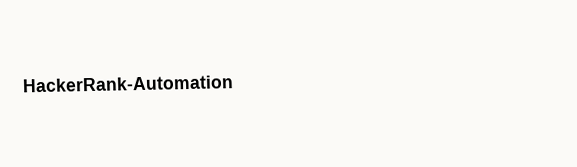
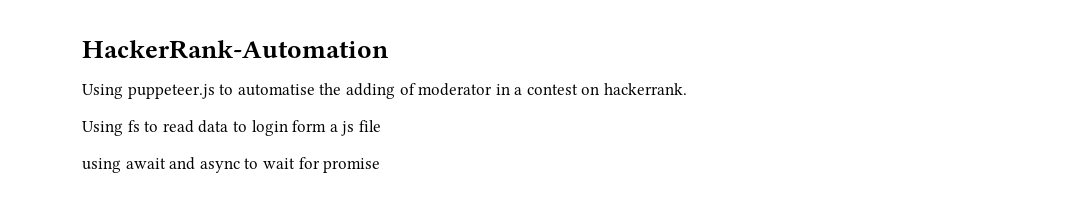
(234, 84) none -> [82,83,688,99] [82,120,381,136] [82,157,381,173] // Using puppeteer.js to automatise the adding of moderator in a contest on hackerrank. // Using fs to read data to login form a js file // using await and async to wait for promise

